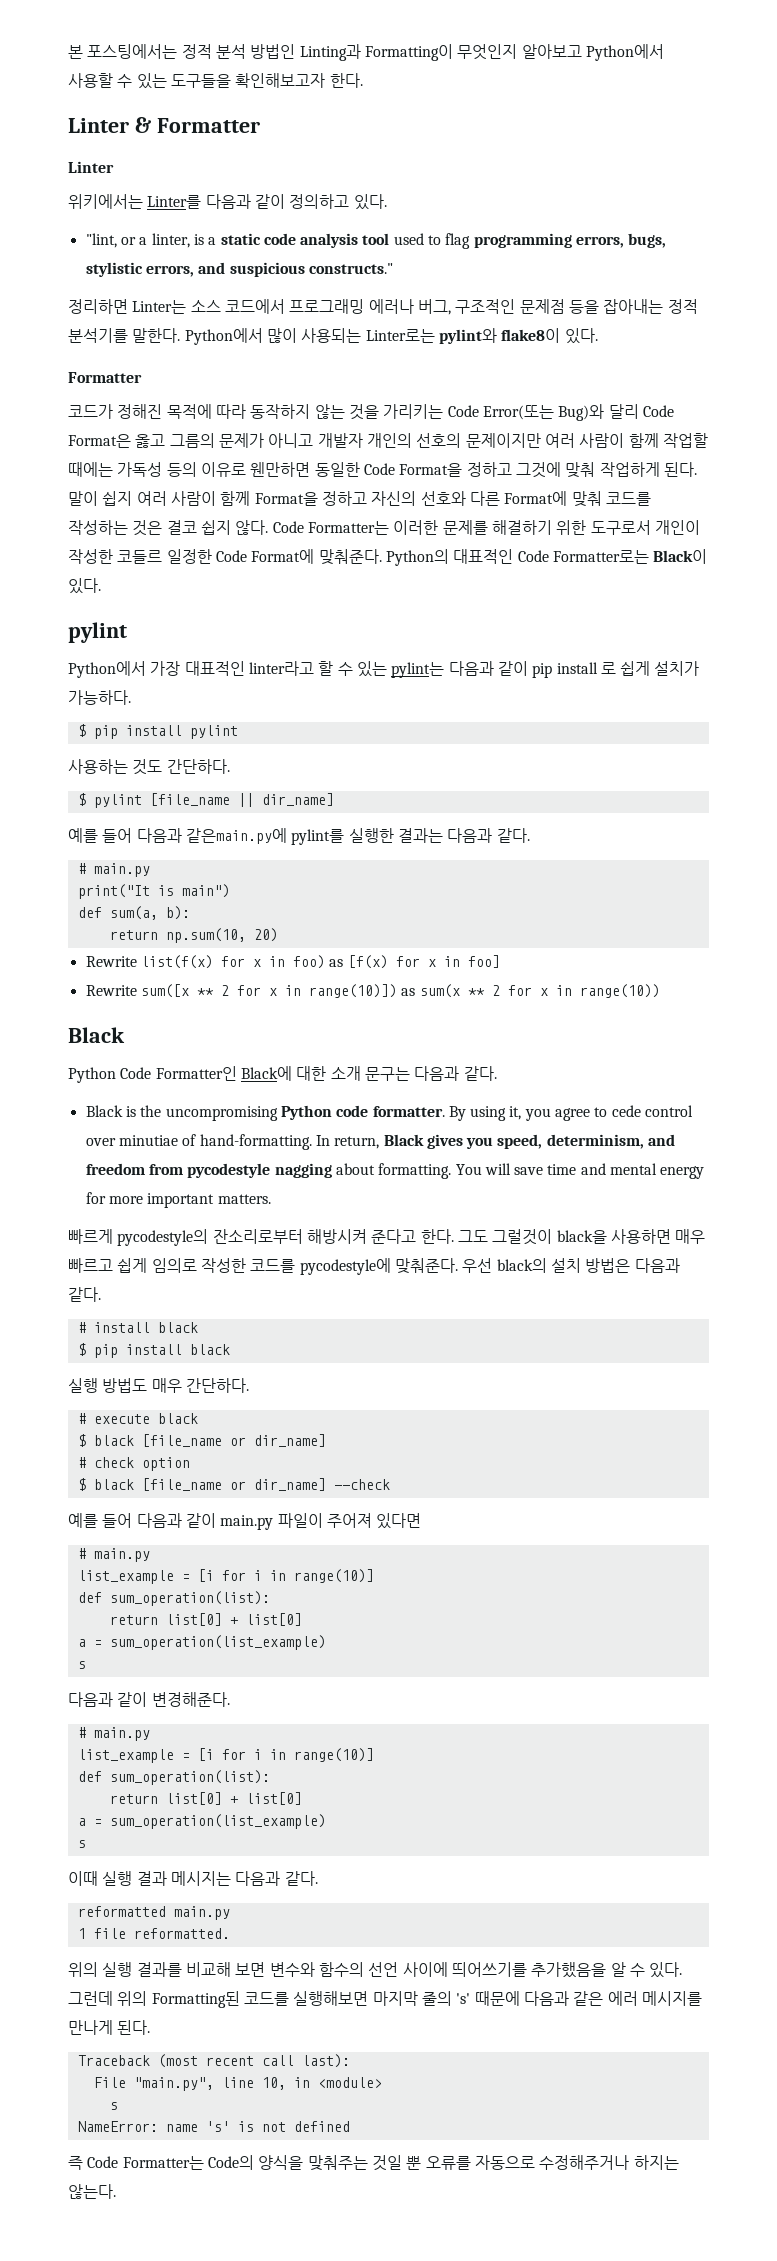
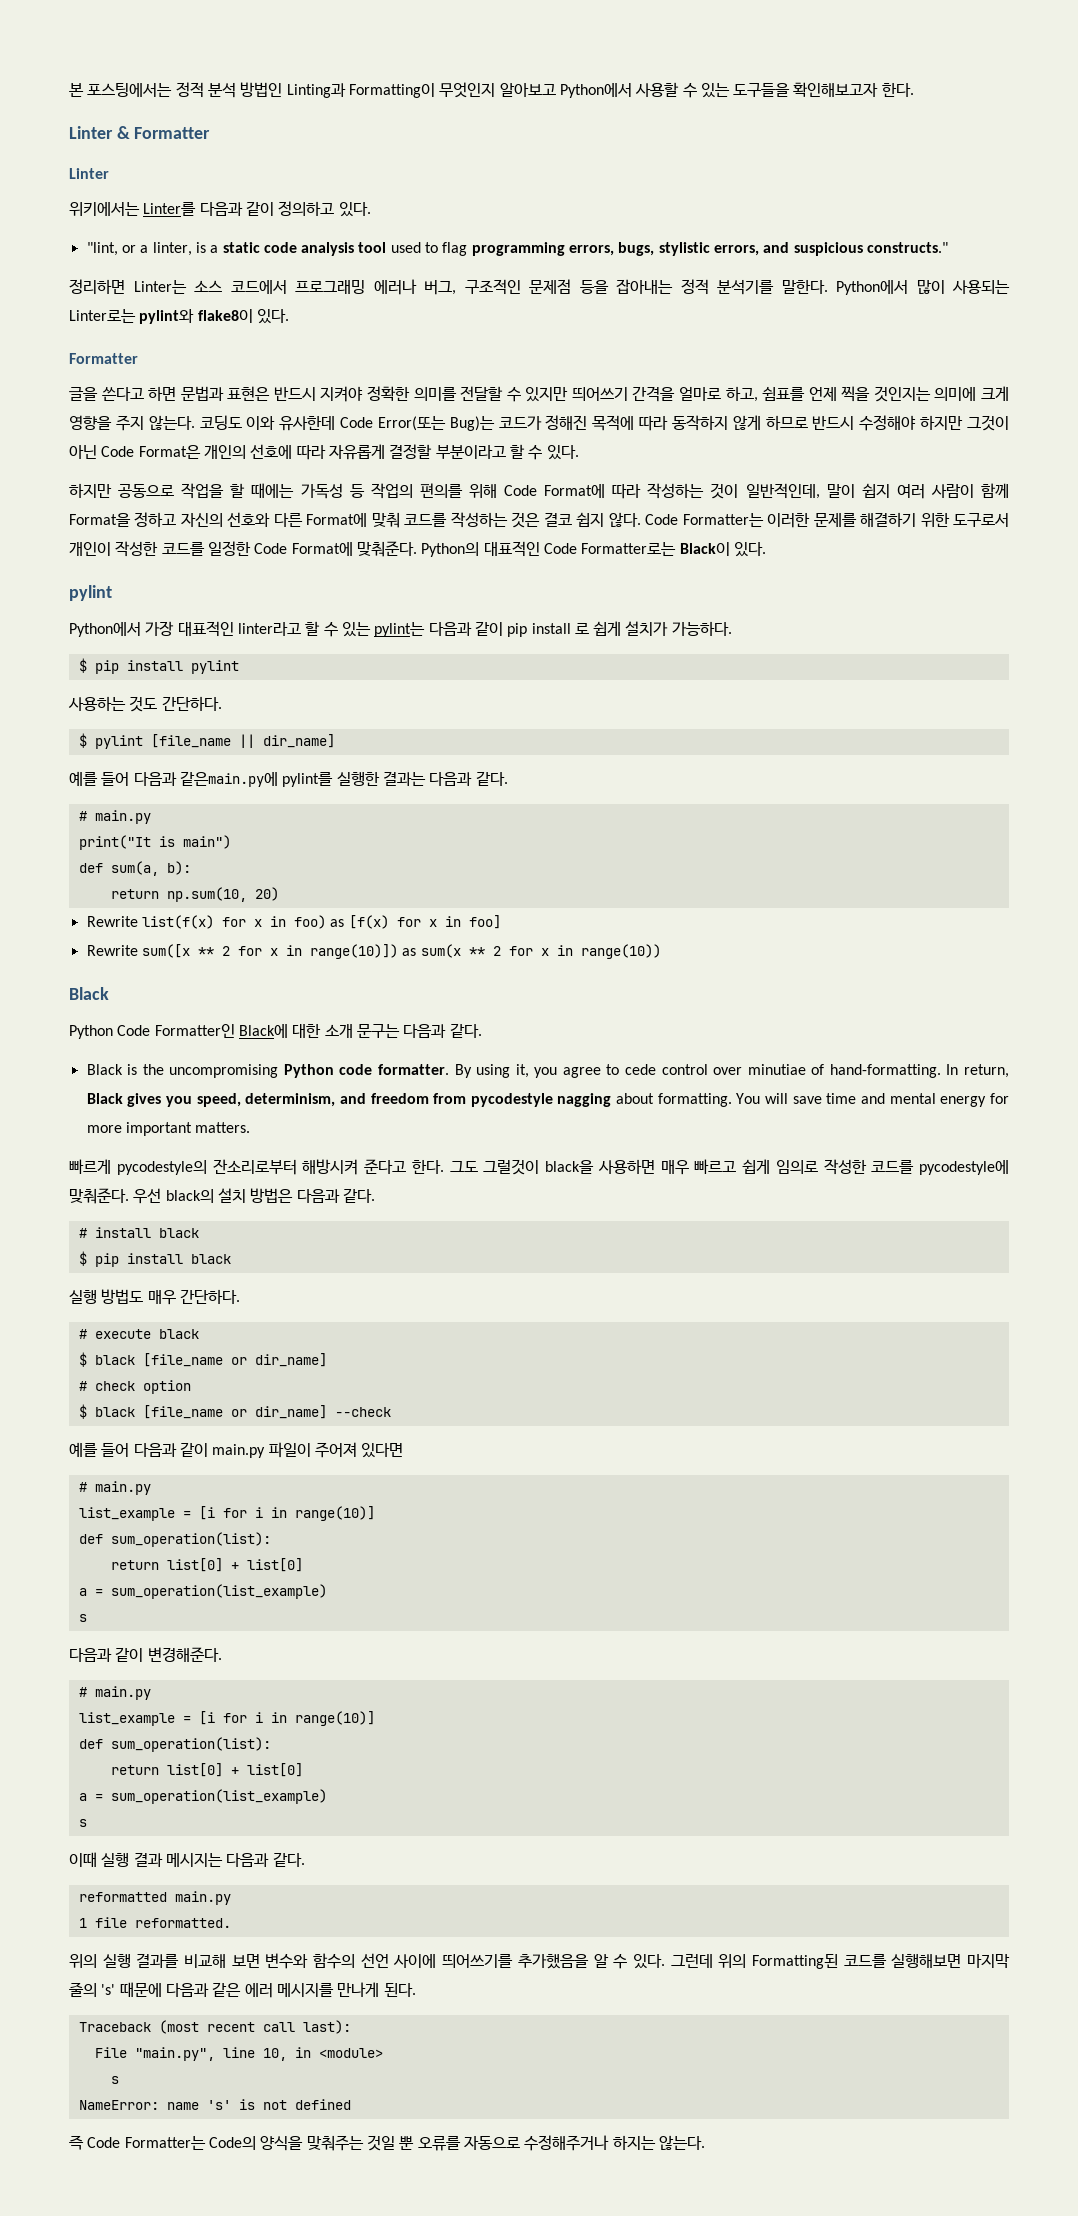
(142, 377) none -> [69,386,1009,402] [69,415,495,431] 글을 쓴다고 하면 문법과 표현은 반드시 지켜야 정확한 의미를 전달할 수 있지만 띄어쓰기 간격을 얼마로 하고, 쉼표를 언제 찍을 것인지는 의미에 크게 영향을 주지 않는다. 코딩도 이와 유사한데 Code Error(또는 Bug)는
[314,404,674,421] [68,433,708,448] [68,462,697,478] 않는 것을 가리키는 Code Error(또는 Bug)와 달리 Code Format은 옳고 그름의 문제가 아니고 개발자 개인의 선호의 문제이지만 여러 사람이 함께 작업할 때에는 가독성 등의 이유로 웬만하면 동일한 Code Format을 정하고 그것에 맞춰 작업하게 된다. -> [732,415,1010,431] [69,444,579,460] [69,483,820,499] 않게 하므로 반드시 수정해야 하지만 그것이 아닌 Code Format은 개인의 선호에 따라 자유롭게 결정할 부분이라고 할 수 있다. // 하지만 공동으로 작업을 할 때에는 가독성 등 작업의 편의를 위해 Code Format에 따라 작성하는 것이 일반적인데,
[117,550,163,564] 코들르 -> [161,542,205,556] 코드를

